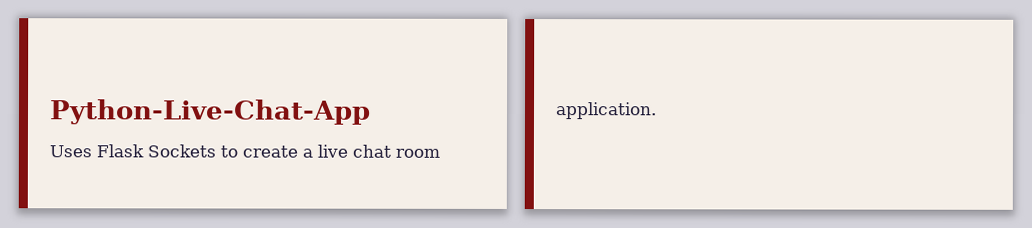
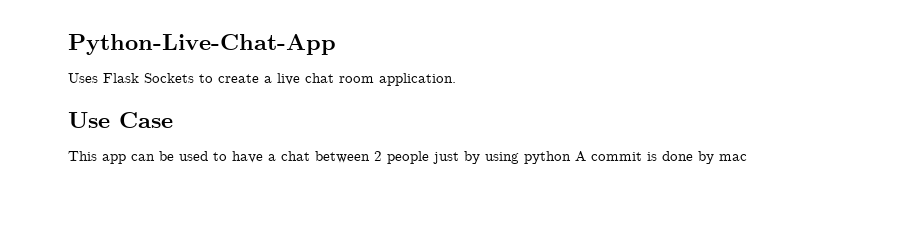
(657, 111) none -> [68,112,173,128] [68,151,747,164] // Use Case // This app can be used to have a chat between 2 people just by using python A commit is done by mac

